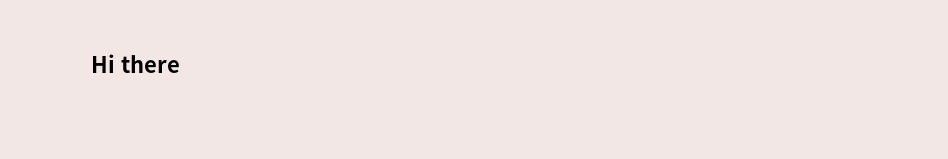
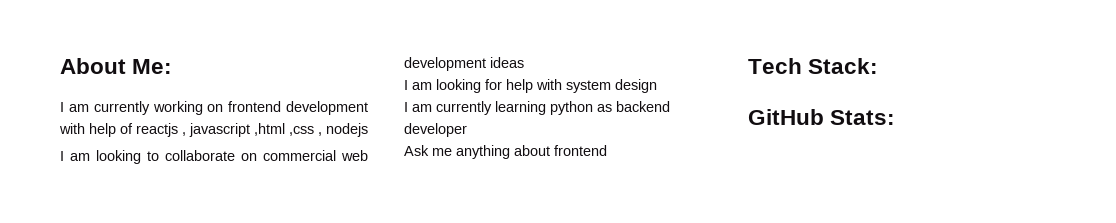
[91,54,180,73] Hi there -> [60,58,173,74] [60,101,368,115] [59,123,368,137] [60,150,368,164] [404,57,524,71] [404,79,657,93] [404,101,670,115] [404,123,467,137] [404,145,607,159] [748,58,879,74] [748,109,896,125] About Me: // I am currently working on frontend development with help of reactjs , javascript ,html ,css , nodejs // I am looking to collaborate on commercial web development ideas // I am looking for help with system design // I am currently learning python as backend developer // Ask me anything about frontend // Tech Stack: // GitHub Stats:

